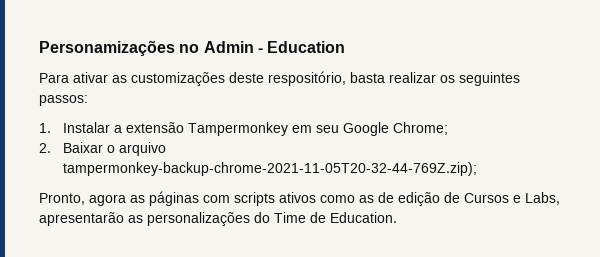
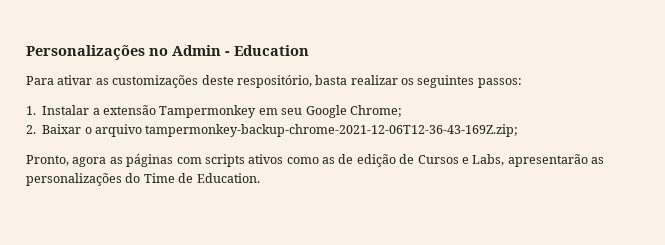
[39,40,175,56] Personamizações -> [26,45,145,60] Personalizações
[63,162,478,176] tampermonkey-backup-chrome-2021-11-05T20-32-44-769Z.zip); -> [145,124,519,137] tampermonkey-backup-chrome-2021-12-06T12-36-43-169Z.zip;

